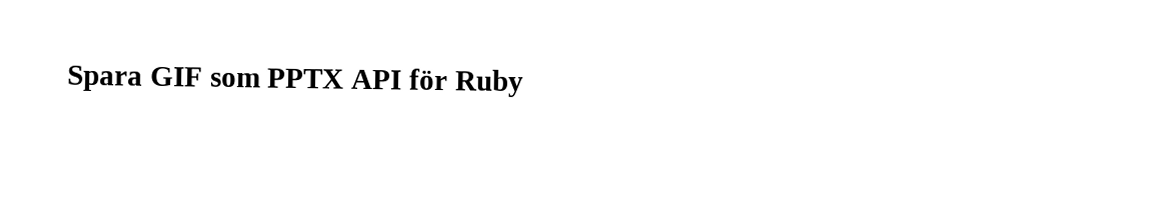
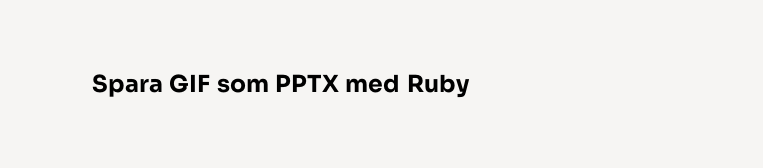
[351,68,449,91] API för -> [345,74,401,93] med

